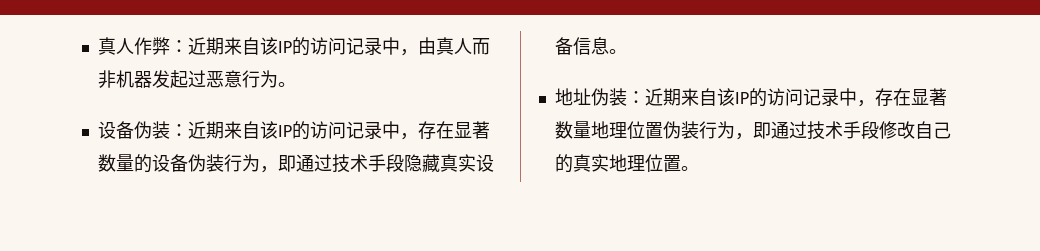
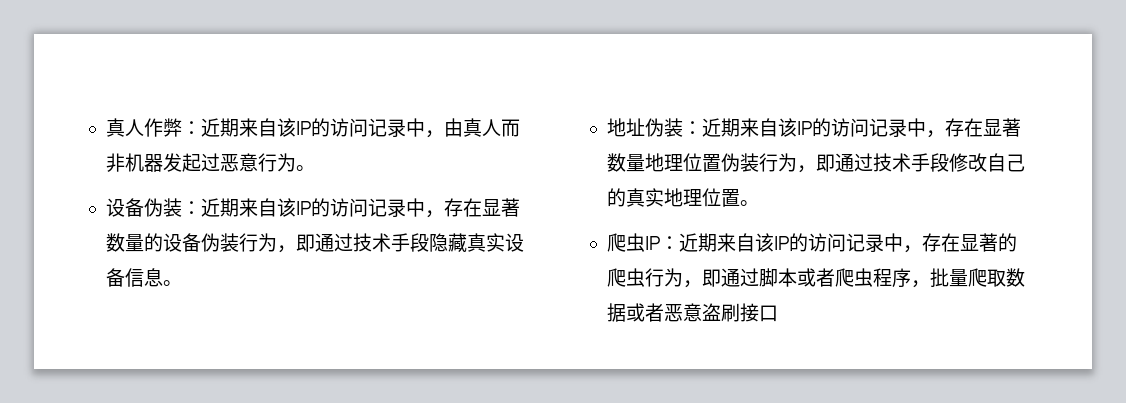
(699, 168) none -> [606,233,1017,253] [606,268,1025,288] [606,303,778,322] // 爬虫IP：近期来自该IP的访问记录中，存在显著的爬虫行为，即通过脚本或者爬虫程序，批量爬取数据或者恶意盗刷接口

